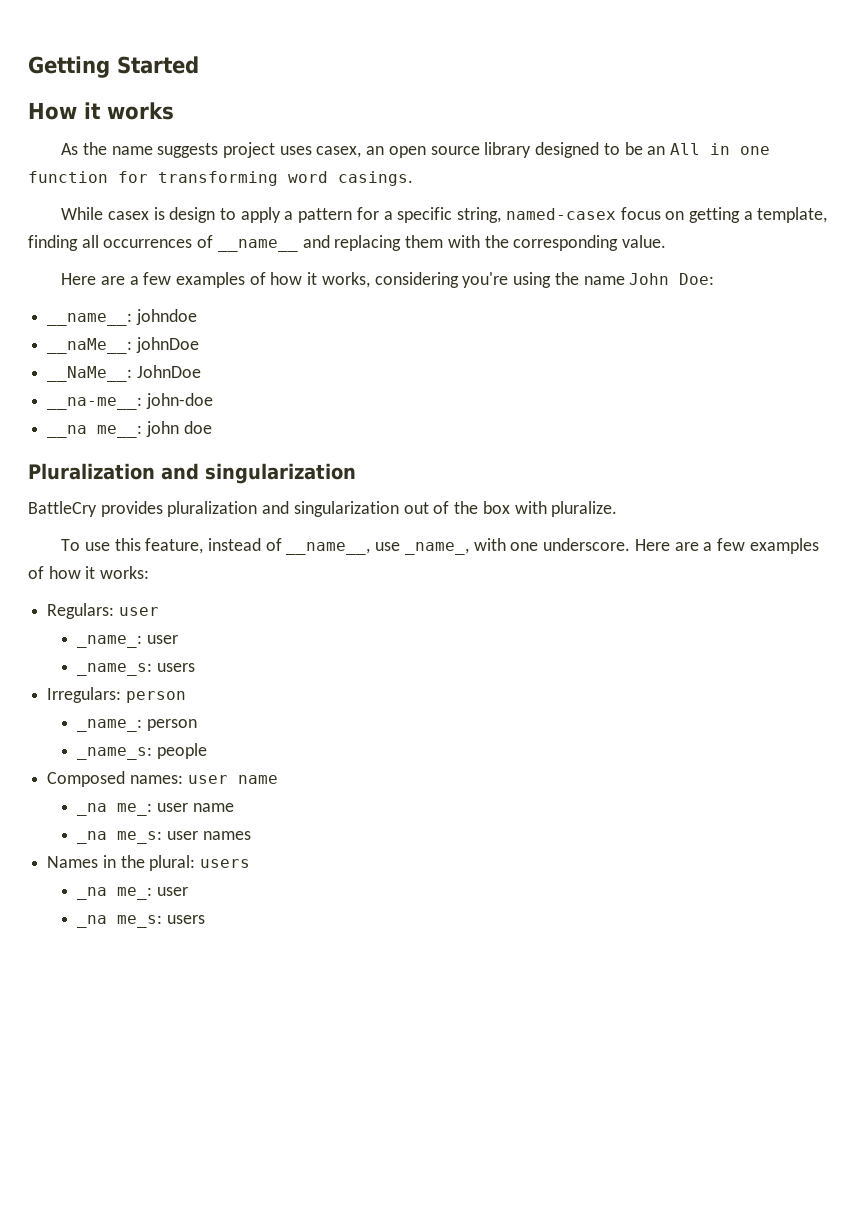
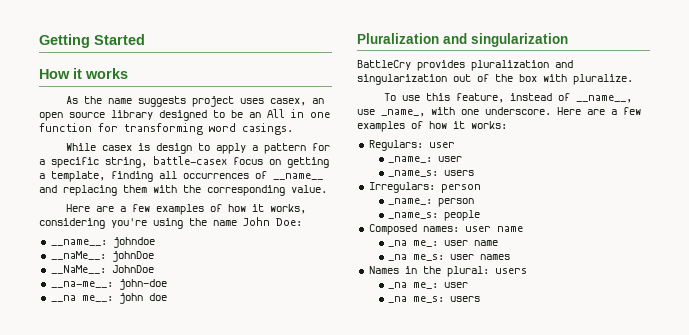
[505,208,616,220] named-casex -> [153,156,227,165] battle-casex

